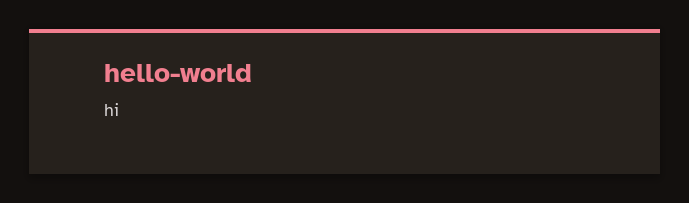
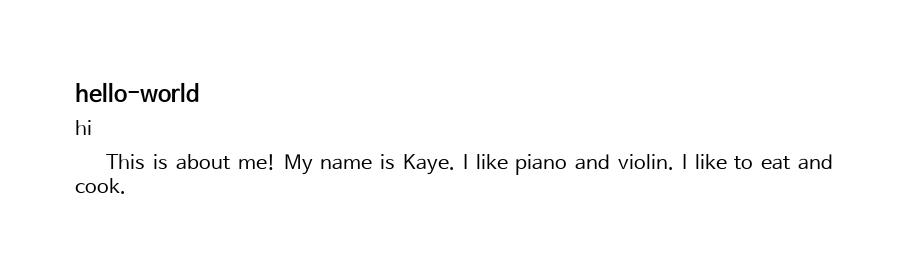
(119, 109) none -> [106,154,834,175] [75,178,126,194] // This is about me! My name is Kaye. I like piano and violin. I like to eat and cook.

